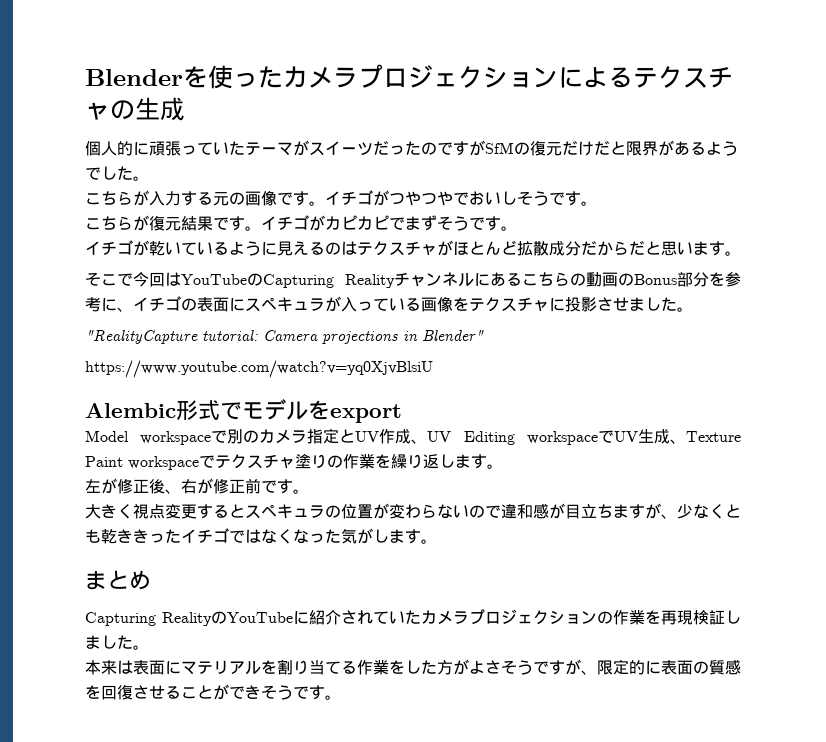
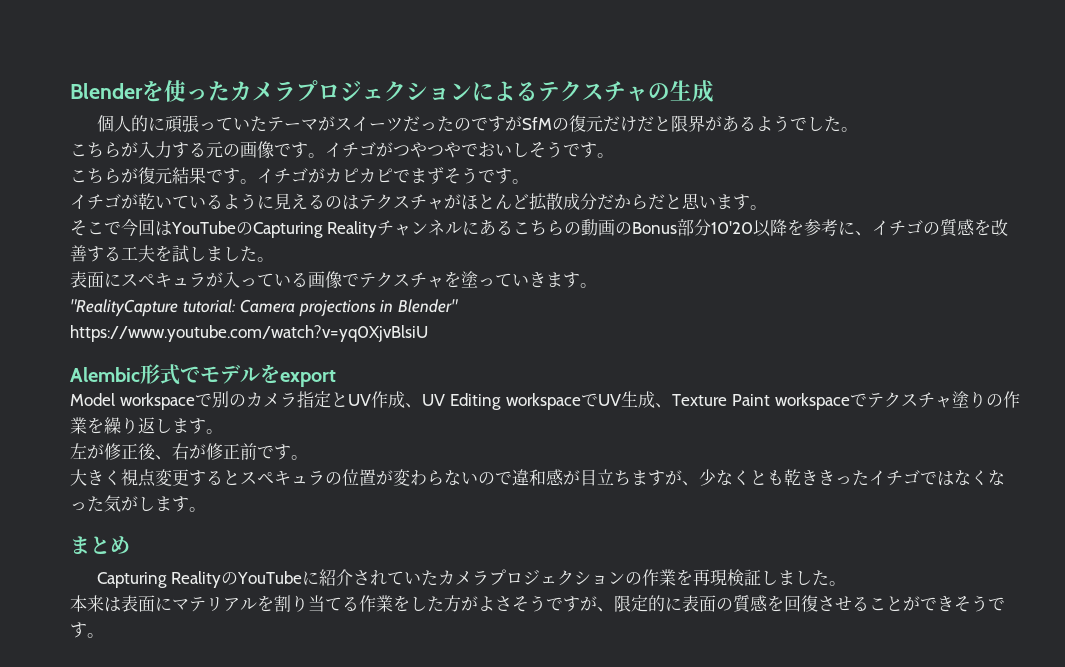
(709, 279) none -> [710,219,787,237] 10'20以降
(197, 304) none -> [939,219,1008,237] [70,245,274,263] 質感を改善する工夫を試しました。 //
[453,297,677,312] をテクスチャに投影させました -> [342,271,580,288] でテクスチャを塗っていきます

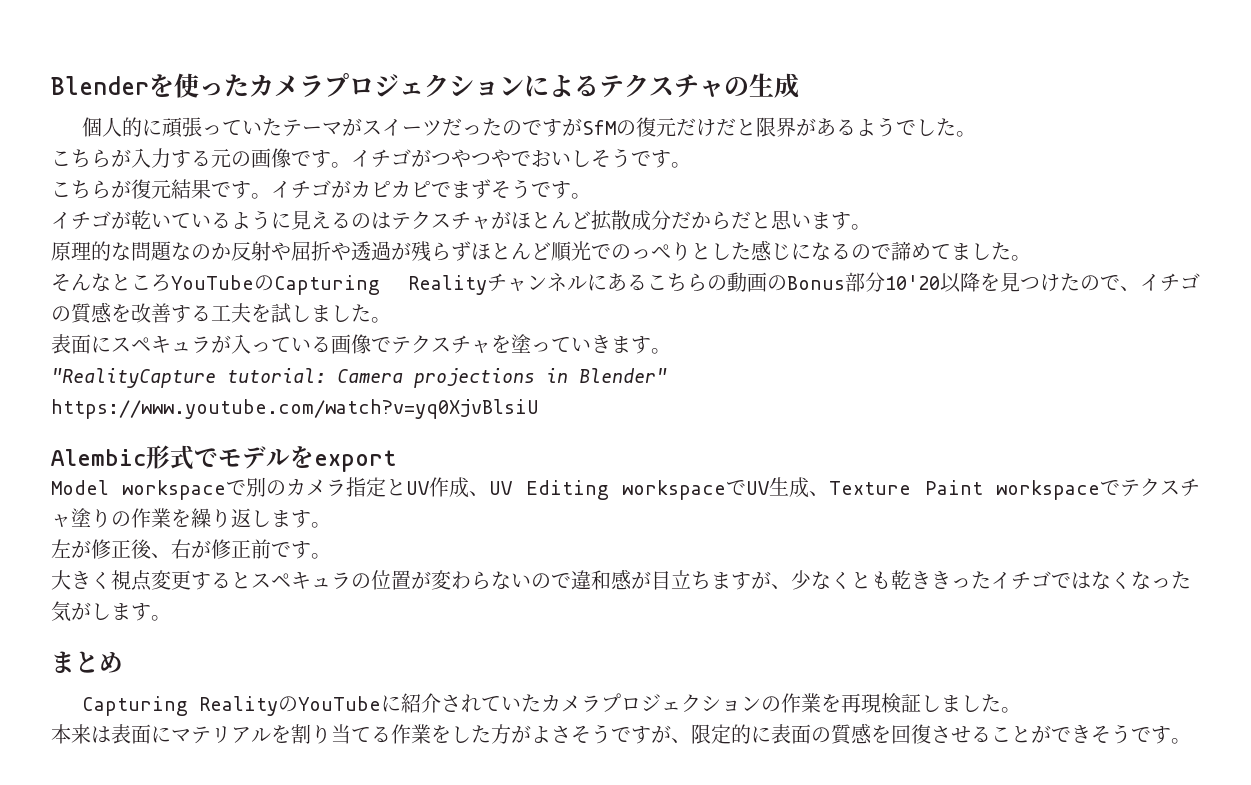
[70,218,172,237] そこで今回は -> [51,240,1031,262] [51,273,171,291] 原理的な問題なのか反射や屈折や透過が残らずほとんど順光でのっぺりとした感じになるので諦めてました。 // そんなところ
[803,219,855,236] 参考に -> [1000,272,1120,292] 見つけたので

